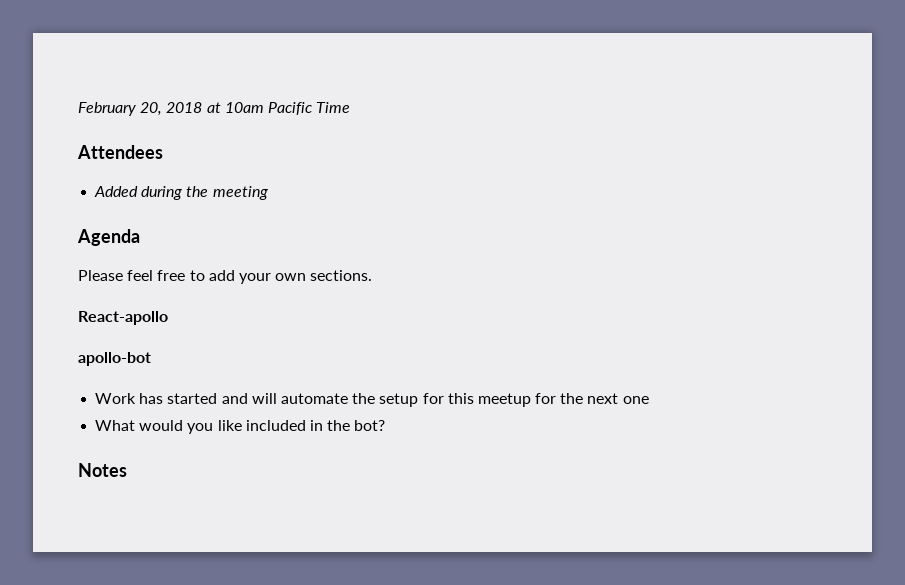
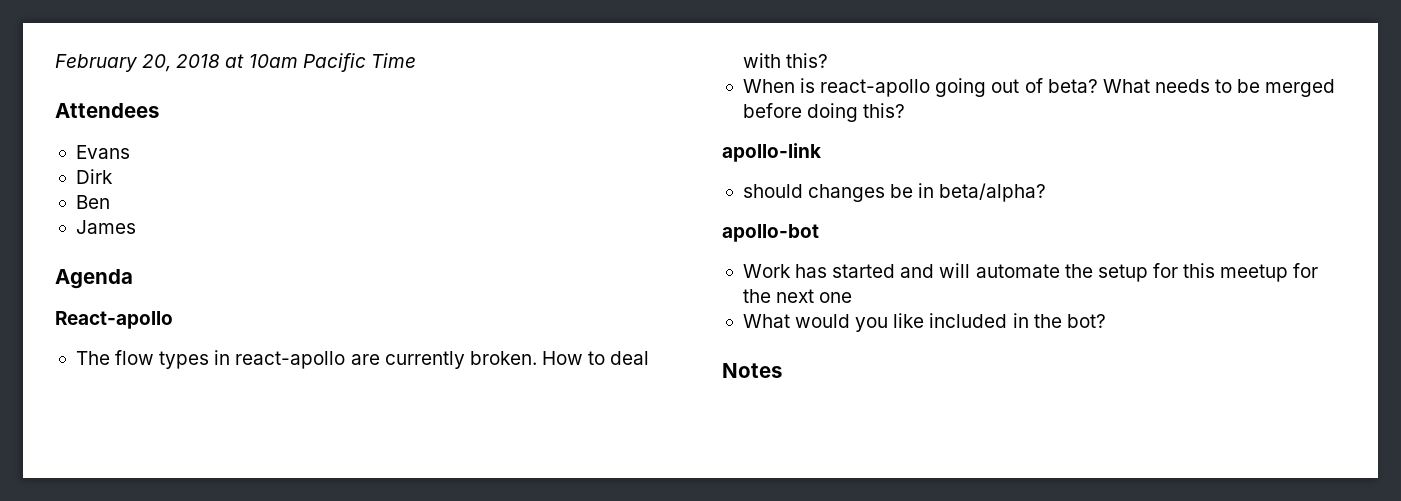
[94,186,268,200] [77,229,140,246] [78,270,373,284] [78,311,168,325] Added during the meeting // Agenda // Please feel free to add your own sections. // React-apollo -> [75,145,130,159] [75,169,113,184] [75,195,110,209] [75,220,136,234] [55,269,133,289] [55,311,173,329] [75,350,650,369] [742,53,829,68] [742,78,1336,97] [742,103,906,122] [722,143,821,162] [742,183,1047,202] Evans // Dirk // Ben // James // Agenda // React-apollo // The flow types in react-apollo are currently broken. How to deal with this? // When is react-apollo going out of beta? What needs to be merged before doing this? // apollo-link // should changes be in beta/alpha?

